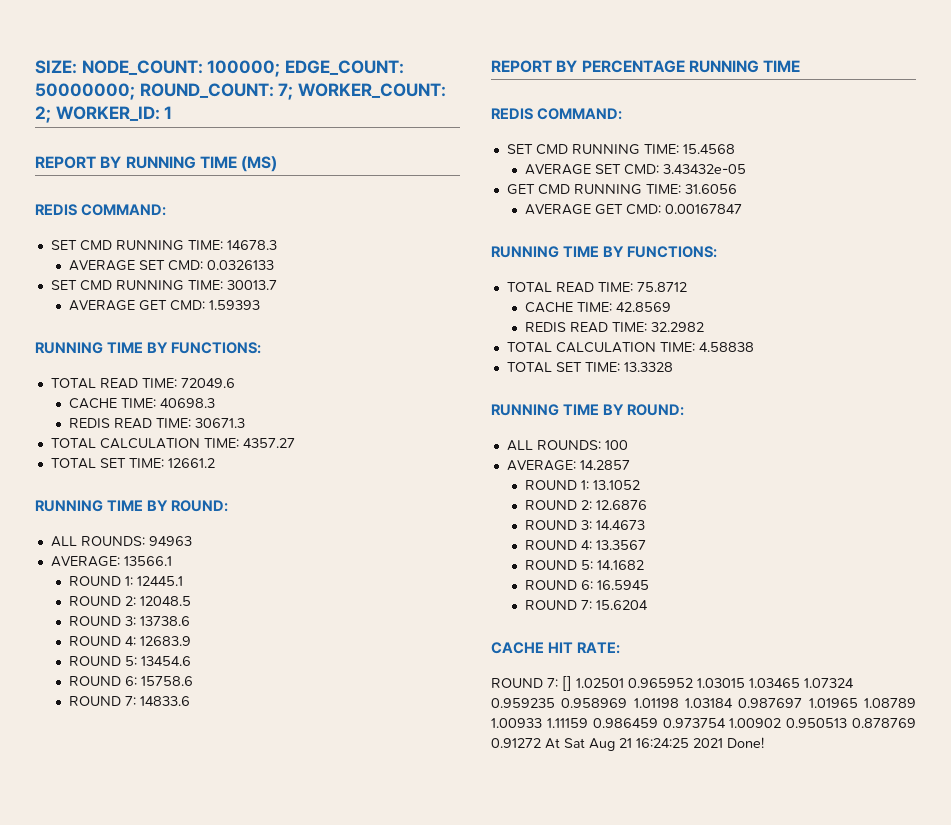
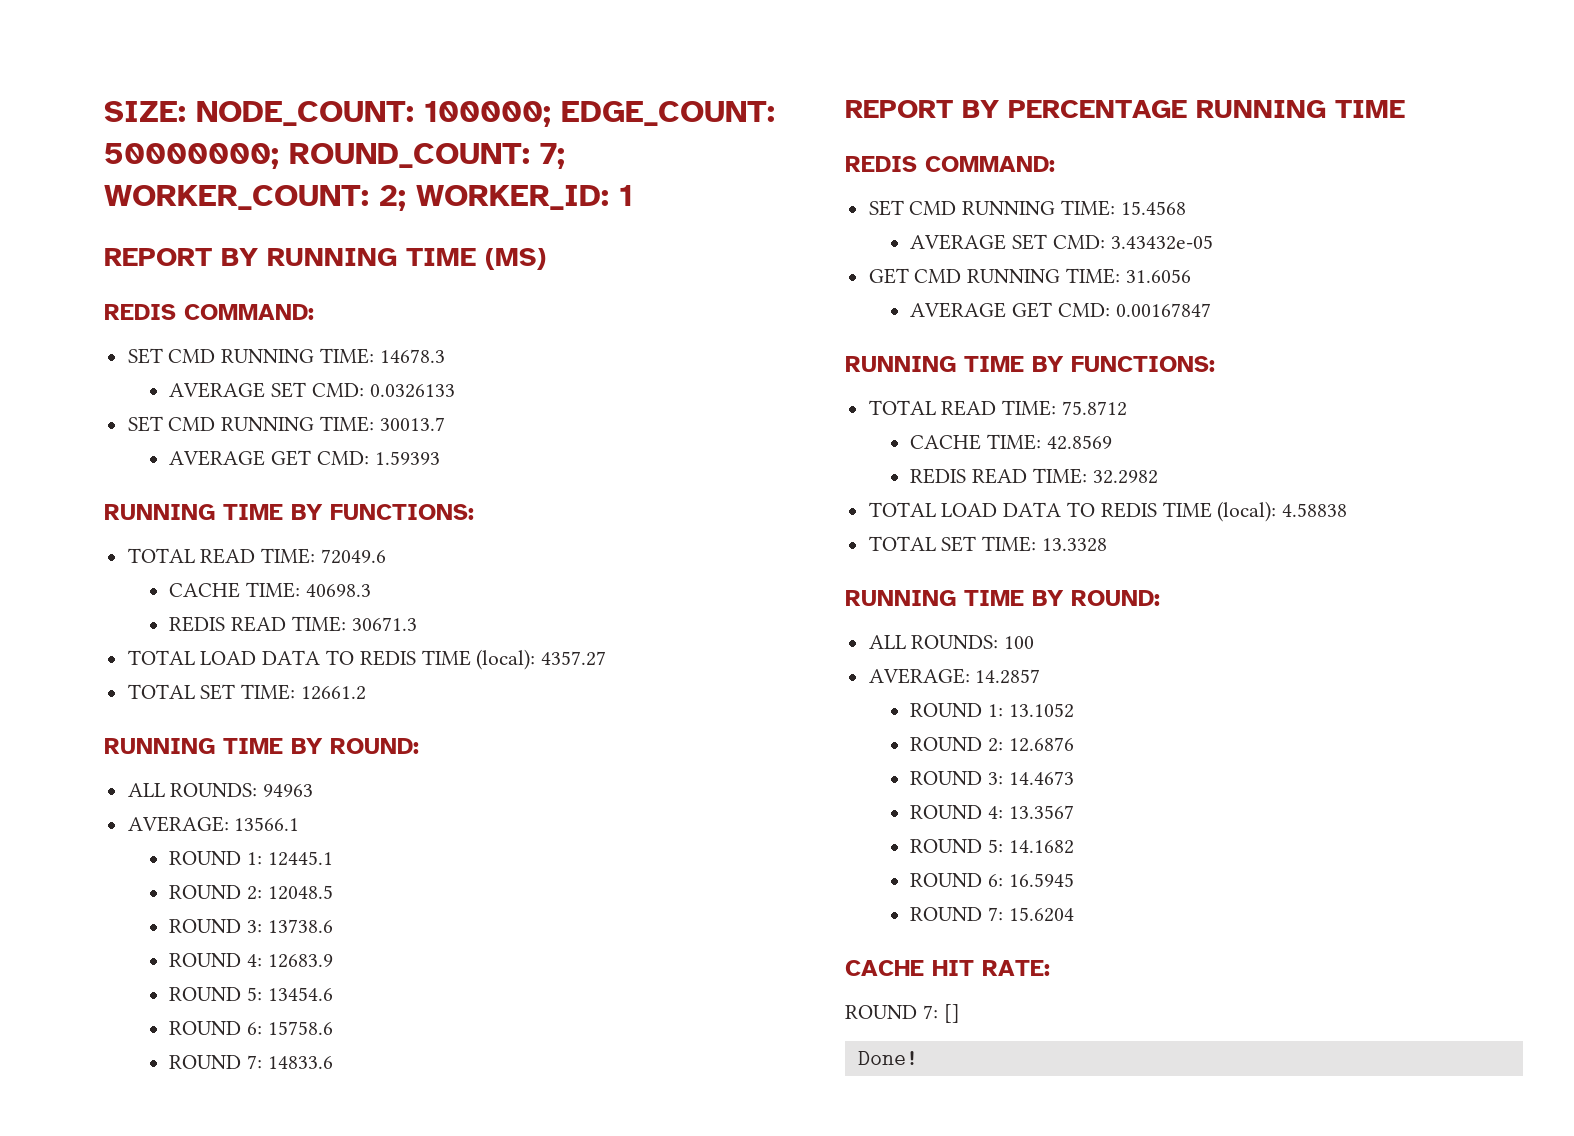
[99,438,239,449] CALCULATION TIME: -> [200,649,536,670] LOAD DATA TO REDIS TIME (local):
[555,342,695,353] CALCULATION TIME: -> [941,501,1277,522] LOAD DATA TO REDIS TIME (local):
[576,678,854,688] [491,698,916,708] [491,718,916,728] [491,738,723,751] 1.02501 0.965952 1.03015 1.03465 1.07324 0.959235 0.958969 1.01198 1.03184 0.987697 1.01965 1.08789 1.00933 1.11159 0.986459 0.973754 1.00902 0.950513 0.878769 0.91272 At Sat Aug 21 16:24:25 2021 -> (960, 1013) //

